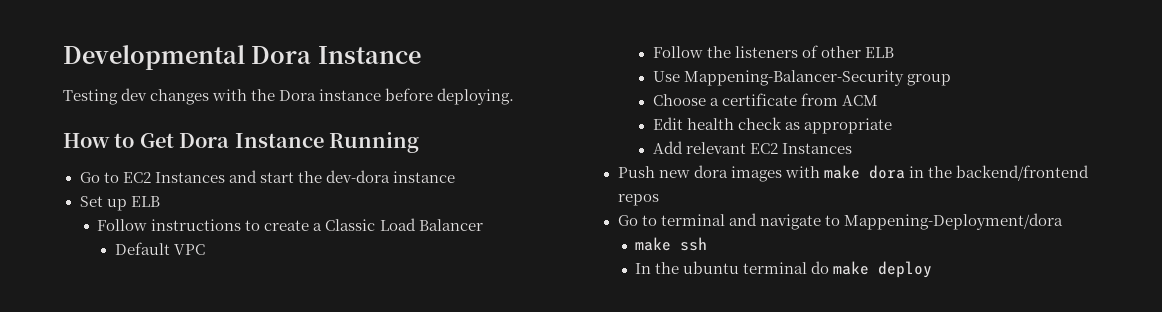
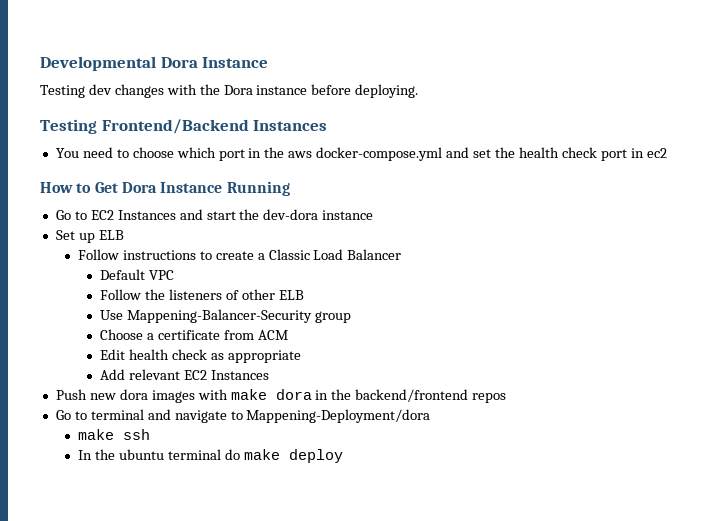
(515, 96) none -> [40,119,328,134] [55,147,667,161] // Testing Frontend/Backend Instances // You need to choose which port in the aws docker-compose.yml and set the health check port in ec2

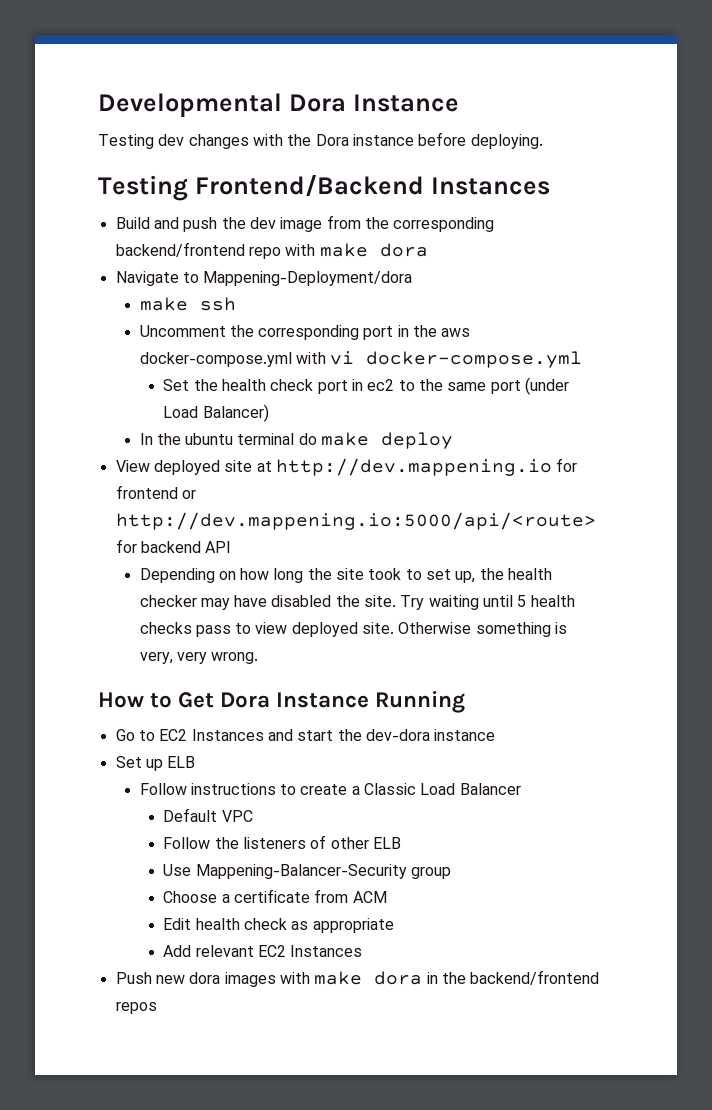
[55,147,216,158] You need to choose which -> [115,215,495,232] [115,242,428,259] [115,271,413,286] [139,297,236,311] [139,325,360,340] Build and push the dev image from the corresponding backend/frontend repo with make dora // Navigate to Mappening-Deployment/dora // make ssh // Uncomment the corresponding
[446,147,492,158] and set -> [295,351,583,368] [163,379,190,391] with vi docker-compose.yml // Set
(667, 153) none -> [398,377,569,395] [163,404,269,422] [139,432,454,449] [115,458,578,476] [115,485,196,499] [115,512,596,530] [115,539,232,553] [139,568,553,583] [139,595,575,610] [139,622,568,637] [139,652,259,664] to the same port (under Load Balancer) // In the ubuntu terminal do make deploy // View deployed site at http://dev.mappening.io for frontend or http://dev.mappening.io:5000/api/<route> for backend API // Depending on how long the site took to set up, the health checker may have disabled the site. Try waiting until 5 health checks pass to view deployed site. Otherwise something is very, very wrong.
[55,409,431,423] [77,429,150,440] [77,449,343,463] // Go to terminal and navigate to Mappening-Deployment/dora // make ssh // In the ubuntu terminal do make deploy -> (157, 1008) none

